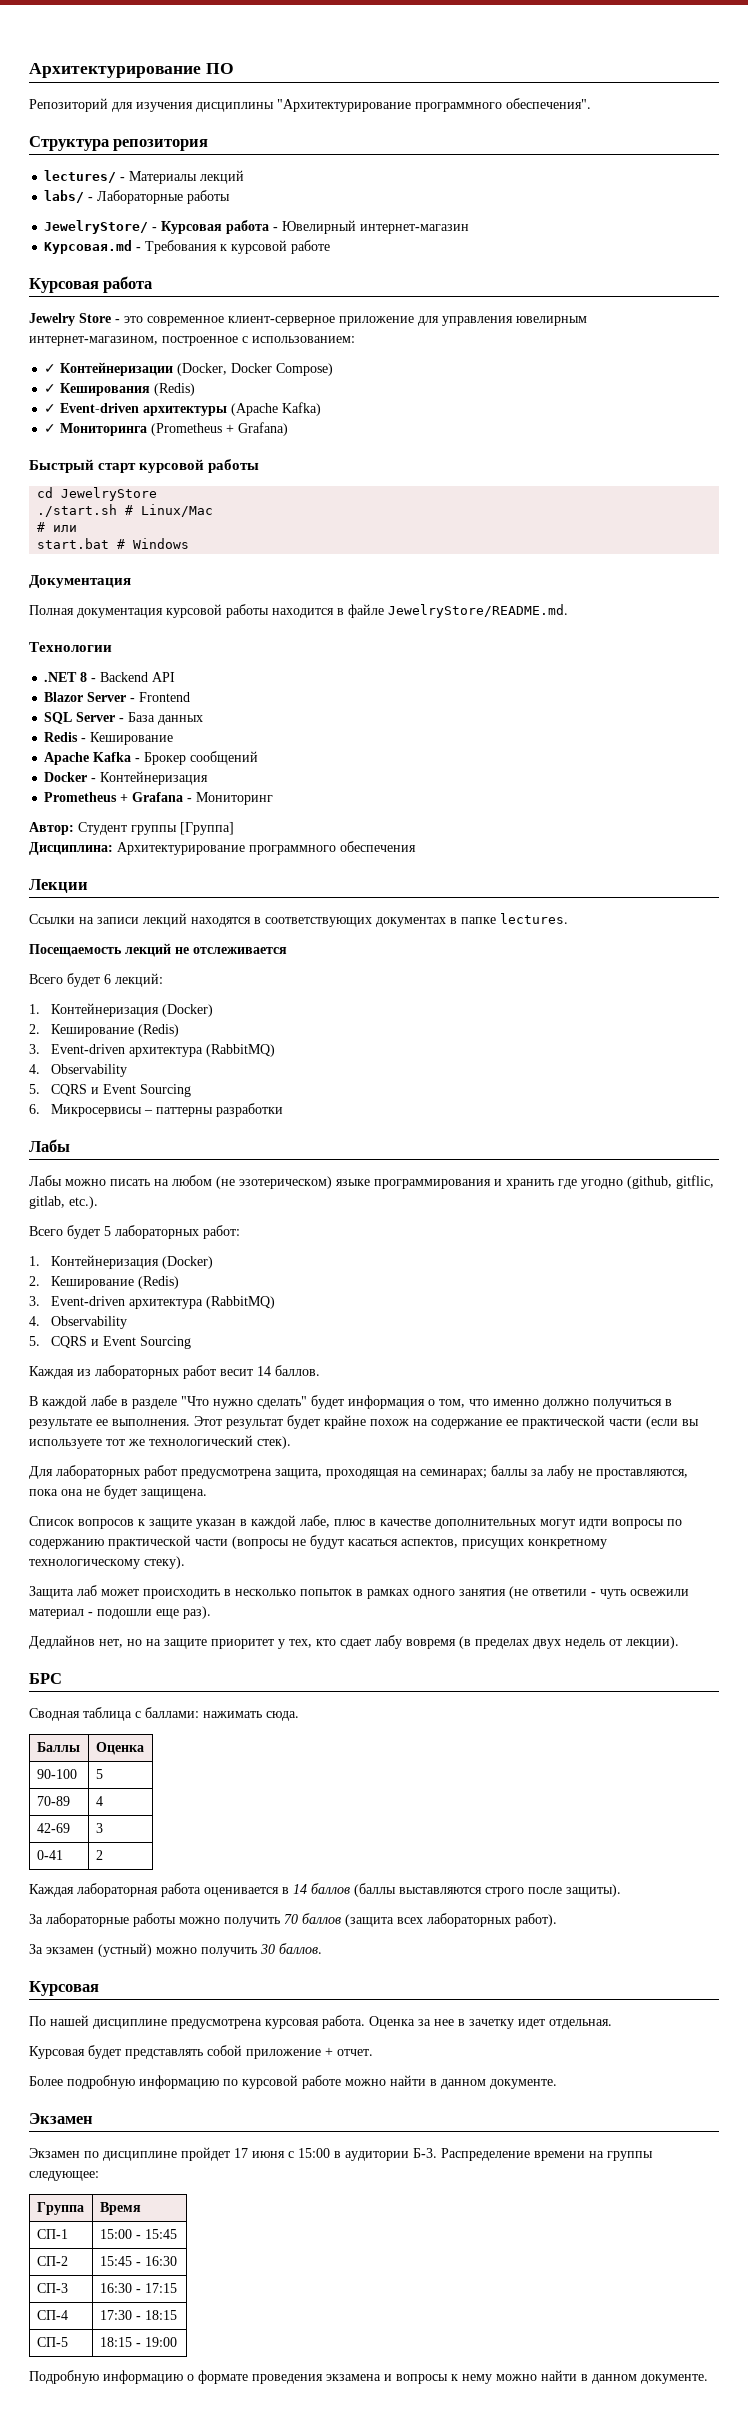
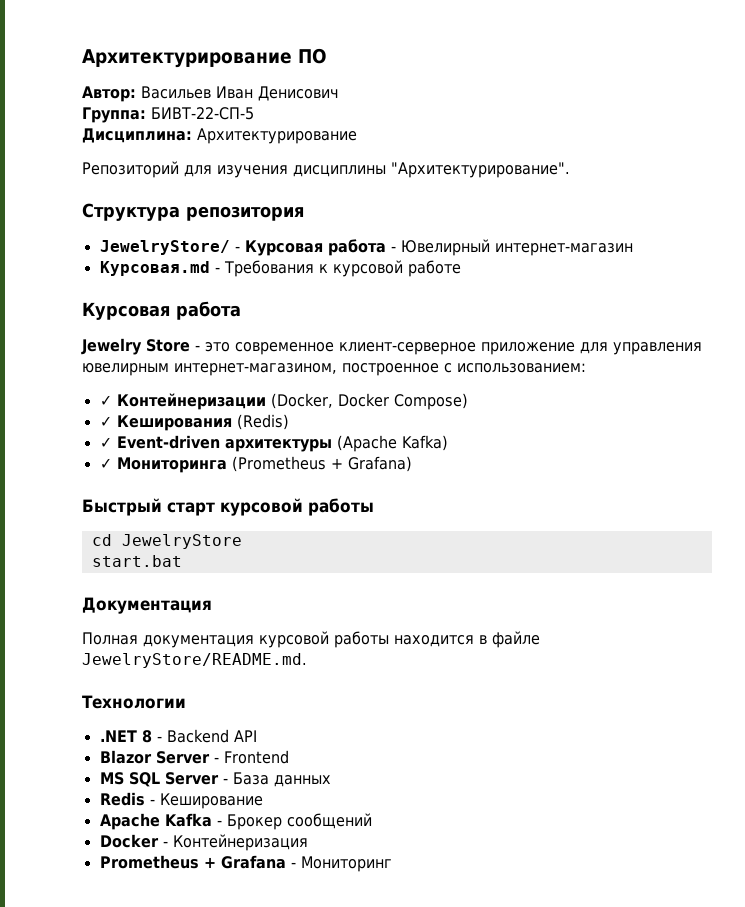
(234, 68) none -> [82,86,339,102] [82,107,254,123] [82,128,357,144] // Автор: Васильев Иван Денисович // Группа: БИВТ-22-СП-5 // Дисциплина: Архитектурирование
[277,98,591,112] "Архитектурирование программного обеспечения". -> [391,162,570,178] "Архитектурирование".
[44,170,245,184] [44,190,231,204] // lectures/ - Материалы лекций // labs/ - Лабораторные работы -> (304, 213) none
[37,504,214,517] [37,522,78,532] // ./start.sh # Linux/Mac // # или -> (242, 541) none
[117,538,190,549] # Windows -> (182, 561) none
(191, 697) none -> [99,772,124,785] MS
[29,822,234,835] [29,841,416,855] [29,879,88,893] [29,913,568,927] [29,943,287,957] [29,973,163,987] [29,1003,214,1017] [29,1024,180,1037] [29,1044,276,1057] [29,1064,128,1077] [29,1084,192,1097] [29,1103,284,1117] [29,1139,70,1152] [29,1175,714,1189] [29,1196,98,1209] [29,1225,240,1239] [29,1255,214,1269] [29,1276,180,1289] [29,1296,276,1309] [29,1316,128,1329] [29,1336,192,1349] [29,1365,320,1379] [29,1395,672,1409] [29,1415,699,1429] [29,1435,291,1449] [29,1465,688,1479] [29,1485,207,1499] [29,1515,682,1529] [29,1535,607,1549] [29,1556,185,1569] [29,1585,689,1599] [29,1606,211,1619] [29,1635,679,1649] [29,1673,62,1684] [29,1707,299,1721] [36,1742,80,1752] [95,1742,144,1755] [36,1769,77,1779] [95,1769,103,1779] [36,1796,70,1806] [95,1796,103,1806] [36,1823,70,1833] [95,1823,103,1833] [36,1850,63,1860] [95,1850,103,1860] [29,1883,621,1897] [29,1913,557,1927] [29,1943,322,1957] [29,1981,99,1996] [29,2015,612,2029] [29,2045,373,2059] [29,2075,557,2089] [29,2113,93,2124] [29,2147,653,2161] [29,2171,99,2181] [36,2202,84,2215] [99,2202,141,2215] [36,2229,68,2239] [99,2229,177,2239] [36,2256,68,2266] [99,2256,177,2266] [36,2283,68,2293] [99,2283,177,2293] [36,2310,68,2320] [99,2310,177,2320] [36,2337,68,2347] [99,2337,177,2347] [29,2370,708,2384] // Автор: Студент группы [Группа] // Дисциплина: Архитектурирование программного обеспечения // Лекции // Ссылки на записи лекций находятся в соответствующих документах в папке lectures. // Посещаемость лекций не отслеживается // Всего будет 6 лекций: // 1. Контейнеризация (Docker) // 2. Кеширование (Redis) // 3. Event-driven архитектура (RabbitMQ) // 4. Observability // 5. CQRS и Event Sourcing // 6. Микросервисы – паттерны разработки // Лабы // Лабы можно писать на любом (не эзотерическом) языке программирования и хранить где угодно (github, gitflic, gitlab, etc.). // Всего будет 5 лабораторных работ: // 1. Контейнеризация (Docker) // 2. Кеширование (Redis) // 3. Event-driven архитектура (RabbitMQ) // 4. Observability // 5. CQRS и Event Sourcing // Каждая из лабораторных работ весит 14 баллов. // В каждой лабе в разделе "Что нужно сделать" будет информация о том, что именно должно получиться в результате ее выполнения. Этот результат будет крайне похож на содержание ее практической части (если вы используете тот же технологический стек). // Для лабораторных работ предусмотрена защита, проходящая на семинарах; баллы за лабу не проставляются, пока она не будет защищена. // Список вопросов к защите указан в каждой лабе, плюс в качестве дополнительных могут идти вопросы по содержанию практической части (вопросы не будут касаться аспектов, присущих конкретному технологическому стеку). // Защита лаб может происходить в несколько попыток в рамках одного занятия (не ответили - чуть освежили материал - подошли еще раз). // Дедлайнов нет, но на защите приоритет у тех, кто сдает лабу вовремя (в пределах двух недель от лекции). // БРС // Сводная таблица с баллами: нажимать сюда. // Баллы | Оценка // 90-100 | 5 // 70-89 | 4 // 42-69 | 3 // 0-41 | 2 // Каждая лабораторная работа оценивается в 14 баллов (баллы выставляются строго после защиты). // За лабораторные работы можно получить 70 баллов (защита всех лабораторных работ). // За экзамен (устный) можно получить 30 баллов. // Курсовая // По нашей дисциплине предусмотрена курсовая работа. Оценка за нее в зачетку идет отдельная. // Курсовая будет представлять собой приложение + отчет. // Более подробную информацию по курсовой работе можно найти в данном документе. // Экзамен // Экзамен по дисциплине пройдет 17 июня с 15:00 в аудитории Б-3. Распределение времени на группы следующее: // Группа | Время // СП-1 | 15:00 - 15:45 // СП-2 | 15:45 - 16:30 // СП-3 | 16:30 - 17:15 // СП-4 | 17:30 - 18:15 // СП-5 | 18:15 - 19:00 // Подробную информацию о формате проведения экзамена и вопросы к нему можно найти в данном документе. -> (392, 864) none

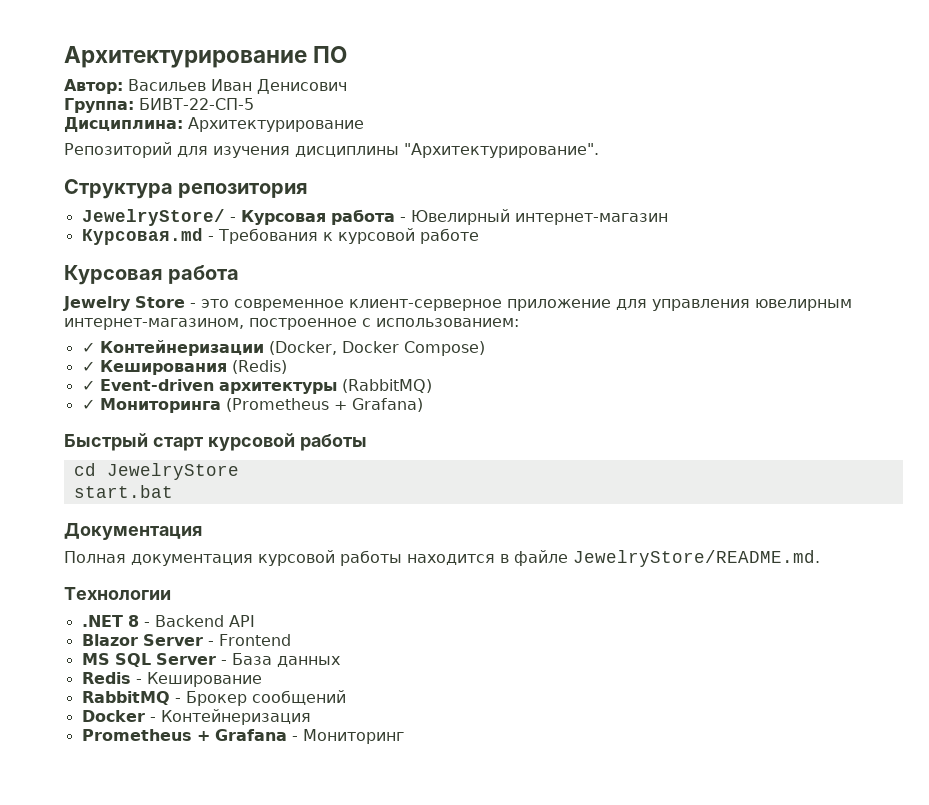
[336,435,448,452] (Apache Kafka) -> [341,379,432,393] (RabbitMQ)
[99,813,212,830] Apache Kafka -> [81,691,170,705] RabbitMQ

